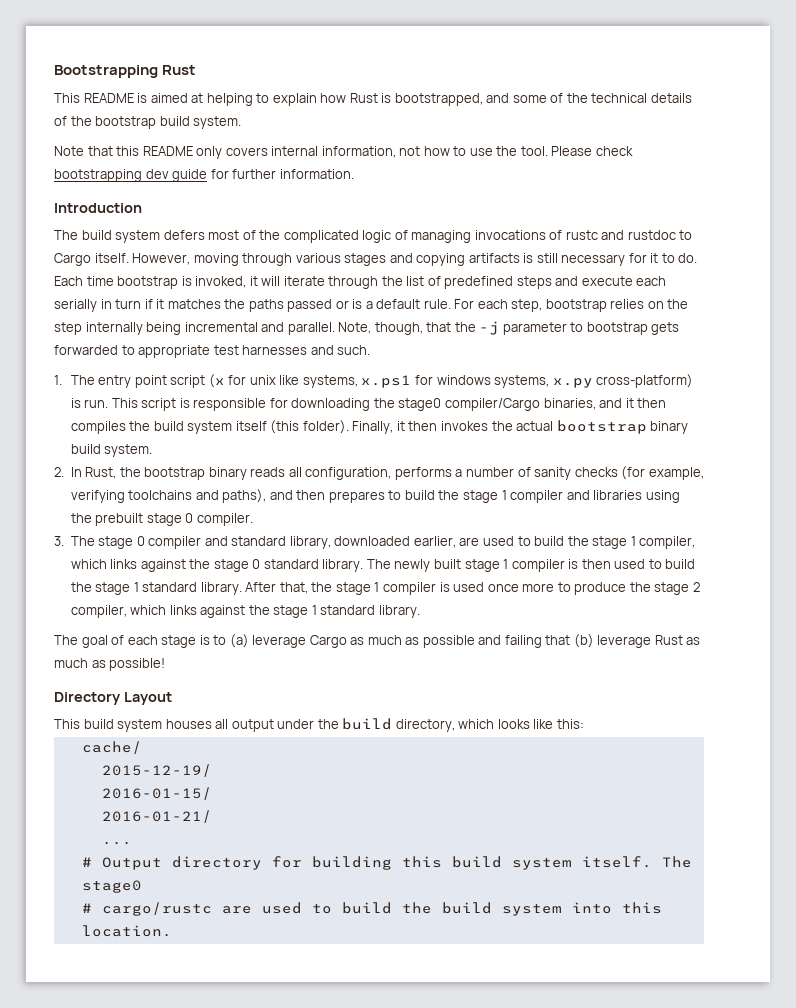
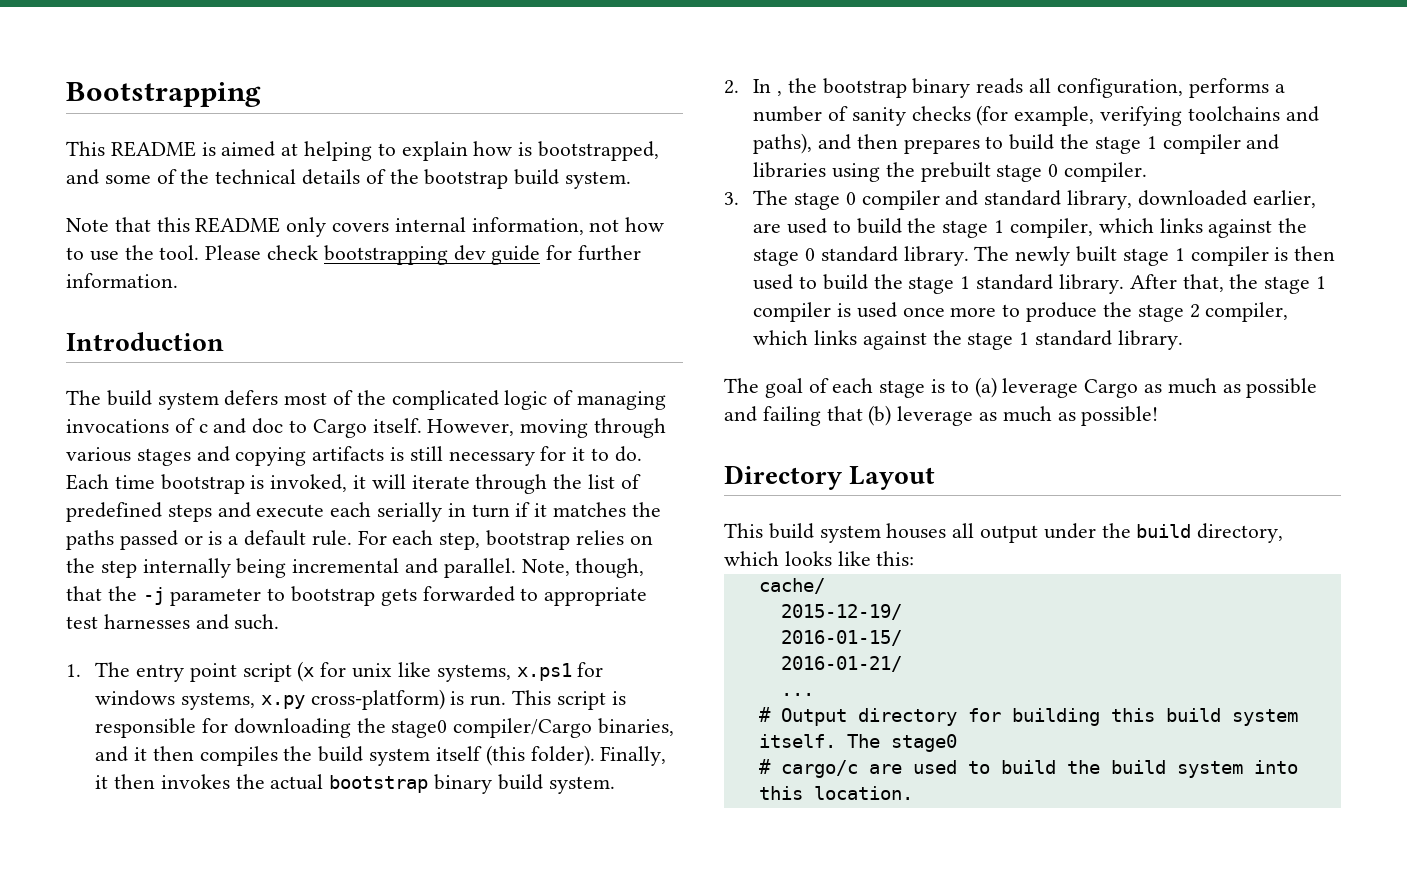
[162,65,197,75] Rust -> (261, 94) none
[349,93,378,103] Rust -> (513, 148) none
[565,230,676,240] rustc and rustdoc -> [198,418,284,434] c and doc
[85,467,117,479] Rust, -> [777,91,783,96] ,
[654,635,683,645] Rust -> (974, 416) none
[101,902,212,916] cargo/rustc -> [780,760,858,778] cargo/c

